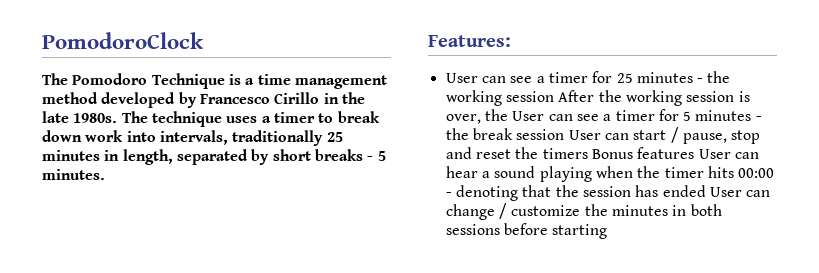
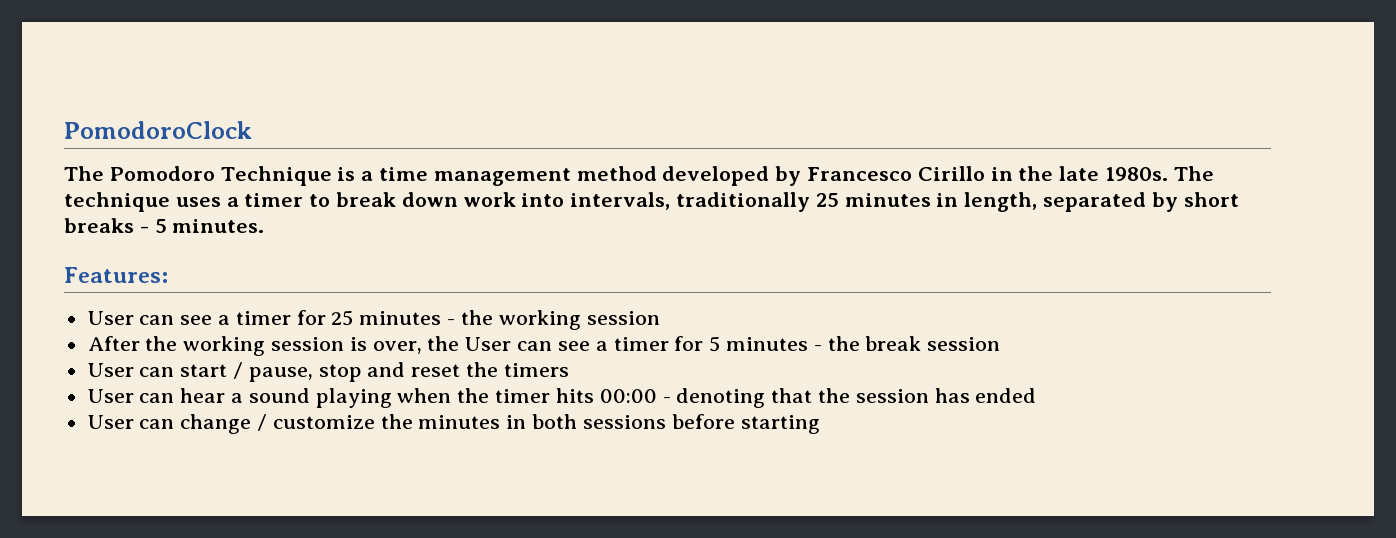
(554, 96) none -> (660, 318) //
(565, 134) none -> (1001, 344) //
[591,147,695,159] Bonus features -> (569, 370) //
(706, 191) none -> (1037, 395) //

